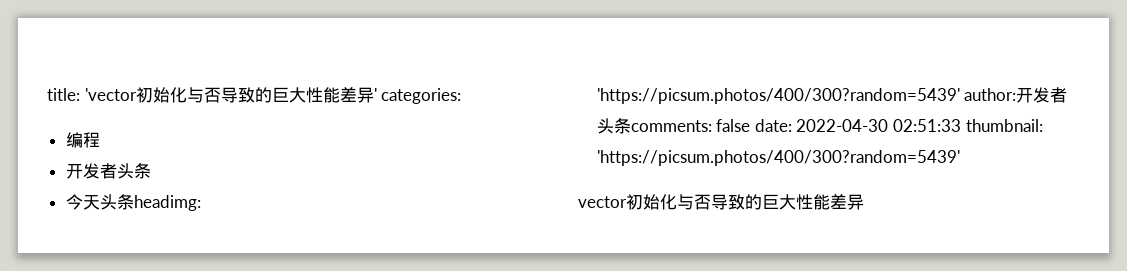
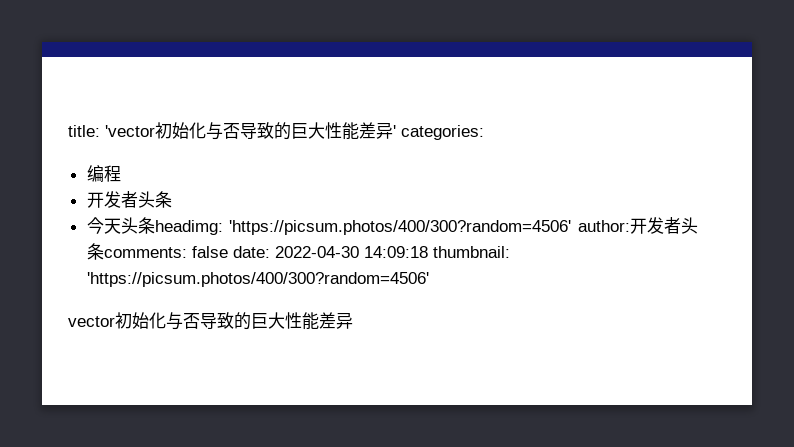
[596,88,960,104] 'https://picsum.photos/400/300?random=5439' -> [229,220,572,235] 'https://picsum.photos/400/300?random=4506'
[893,119,1043,132] [596,150,960,166] 02:51:33 thumbnail: 'https://picsum.photos/400/300?random=5439' -> [363,246,510,258] [86,272,429,287] 14:09:18 thumbnail: 'https://picsum.photos/400/300?random=4506'

